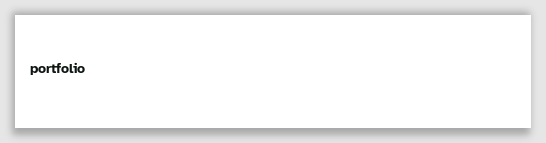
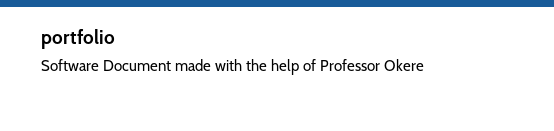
(85, 68) none -> [41,59,425,75] // Software Document made with the help of Professor Okere

